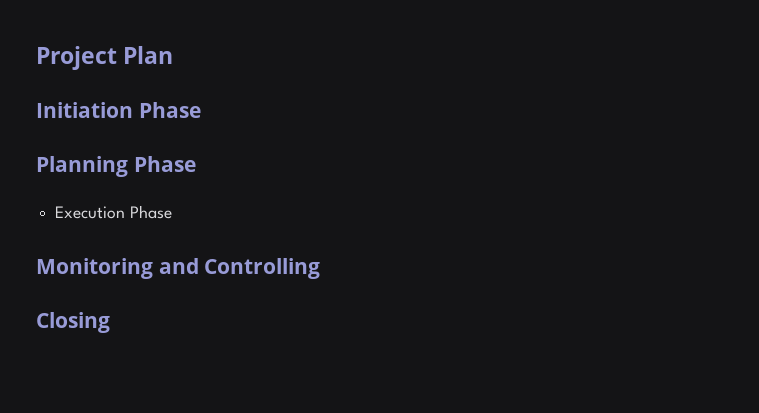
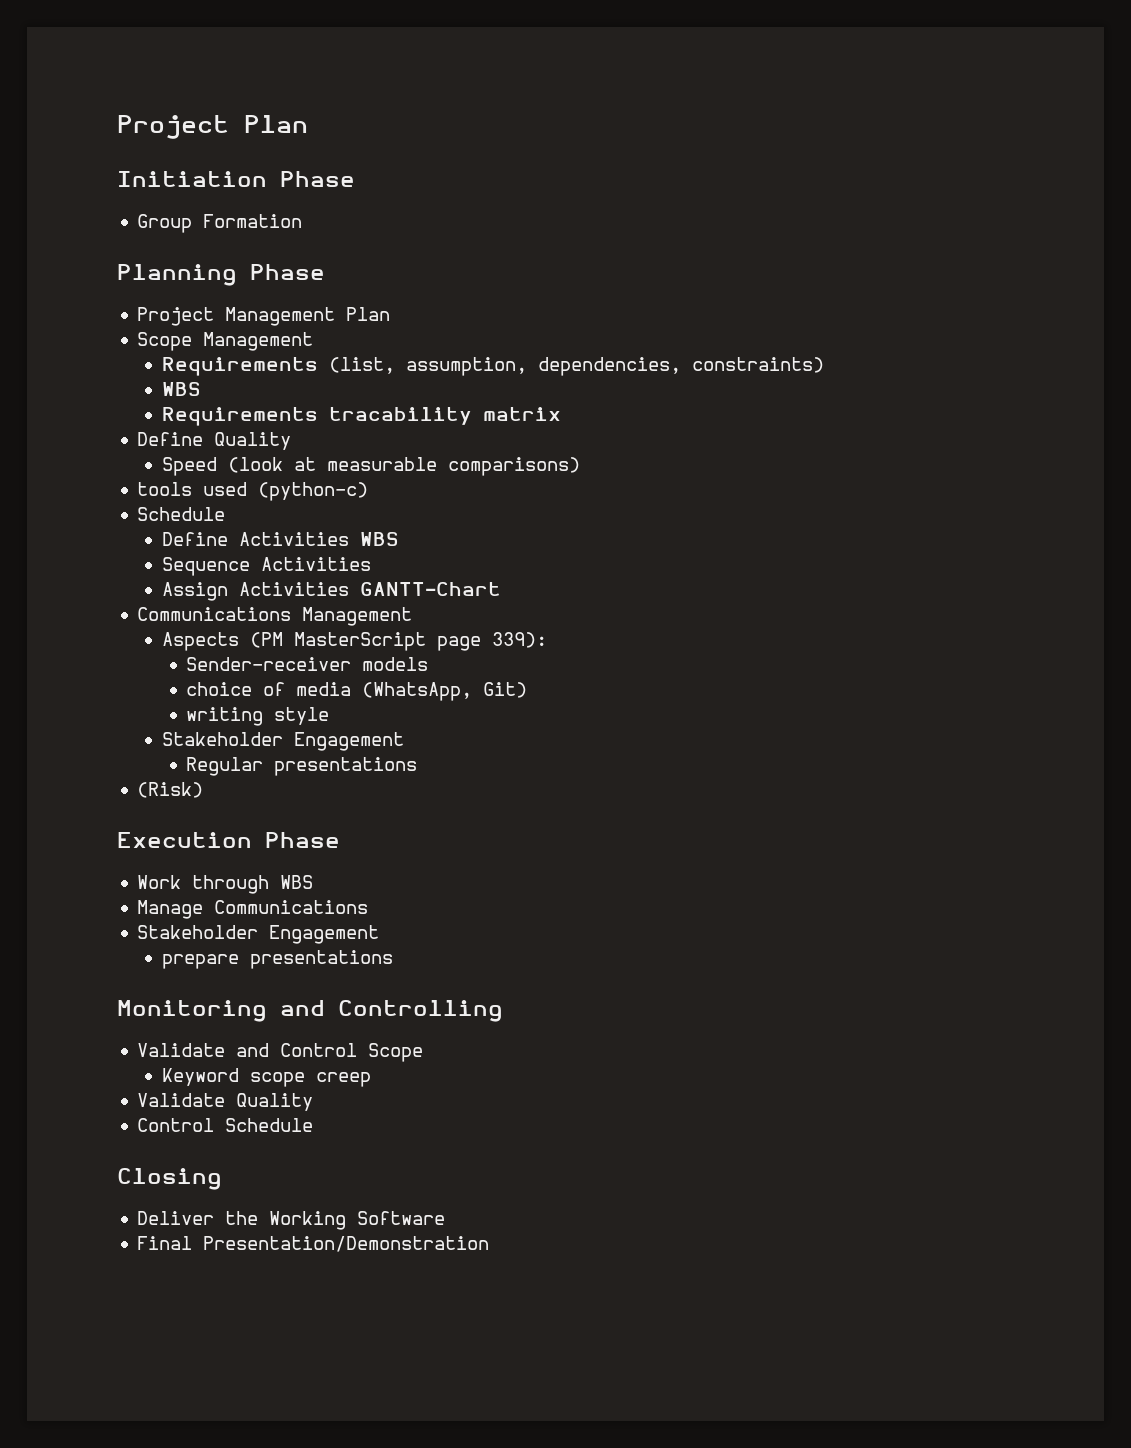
(201, 110) none -> [137,214,303,233] // Group Formation
[55,205,172,219] [36,258,321,279] [36,312,110,333] Execution Phase // Monitoring and Controlling // Closing -> [137,307,391,326] [137,332,314,351] [161,357,824,376] [161,382,201,396] [161,407,561,426] [137,432,292,450] [161,457,580,476] [137,482,369,501] [137,507,226,521] [161,532,399,546] [161,557,371,576] [161,582,501,601] [137,607,413,626] [161,632,547,651] [186,657,429,671] [186,682,528,701] [186,707,330,726] [161,732,404,751] [186,757,418,776] [137,782,204,798] [117,832,340,848] [137,875,314,894] [137,900,369,919] [137,925,380,944] [161,950,393,969] [117,1000,503,1022] [137,1043,424,1062] [161,1068,371,1087] [137,1093,314,1111] [137,1118,314,1132] [117,1168,222,1190] [137,1211,446,1230] [137,1236,490,1252] Project Management Plan // Scope Management // Requirements (list, assumption, dependencies, constraints) // WBS // Requirements tracability matrix // Define Quality // Speed (look at measurable comparisons) // tools used (python-c) // Schedule // Define Activities WBS // Sequence Activities // Assign Activities GANTT-Chart // Communications Management // Aspects (PM MasterScript page 339): // Sender-receiver models // choice of media (WhatsApp, Git) // writing style // Stakeholder Engagement // Regular presentations // (Risk) // Execution Phase // Work through WBS // Manage Communications // Stakeholder Engagement // prepare presentations // Monitoring and Controlling // Validate and Control Scope // Keyword scope creep // Validate Quality // Control Schedule // Closing // Deliver the Working Software // Final Presentation/Demonstration

